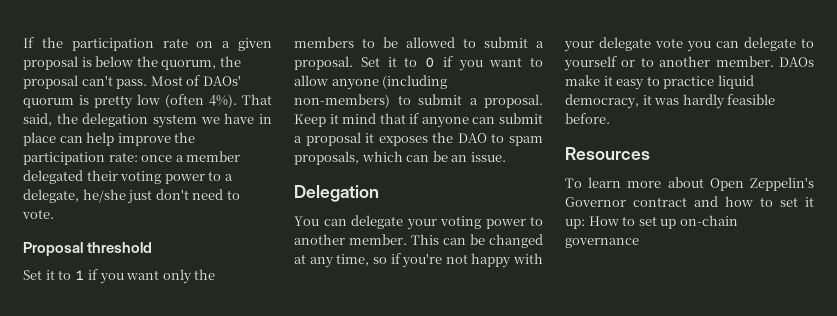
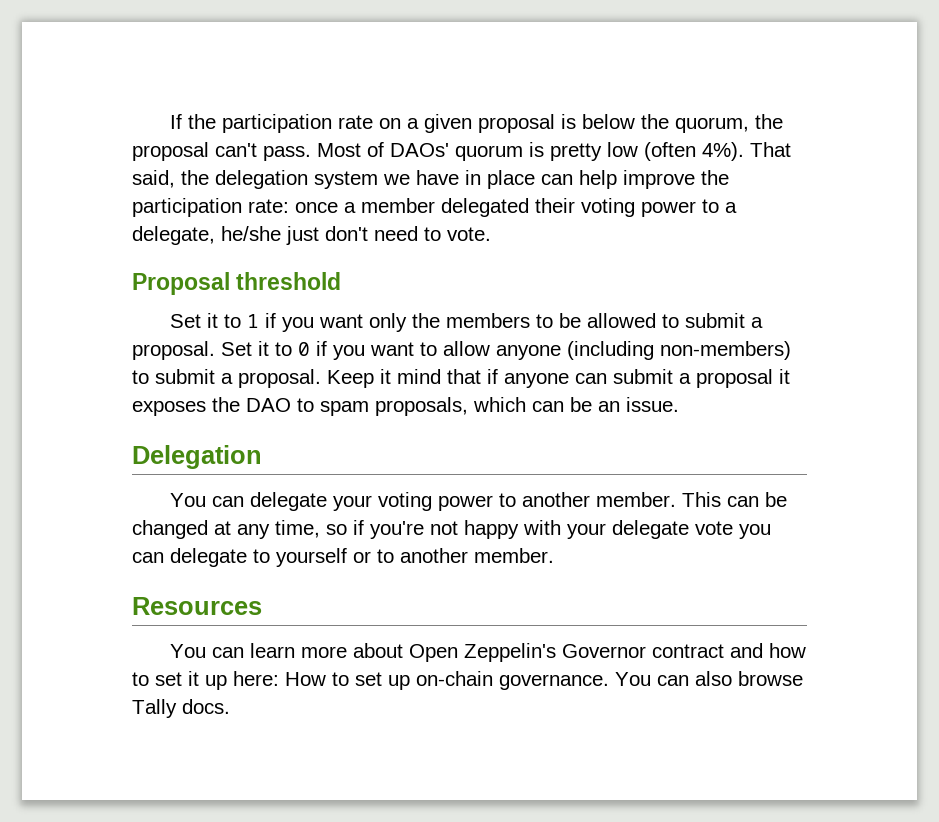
[779,57,814,67] [565,75,754,90] [565,94,776,109] [565,113,610,124] DAOs make it easy to practice liquid democracy, it was hardly feasible before. -> (554, 555) none
[565,178,582,188] To -> [169,644,244,658] You can
[565,219,585,229] up: -> [205,671,279,690] up here:
[565,238,639,248] governance -> [499,671,803,690] [132,699,230,718] governance. You can also browse Tally docs.

